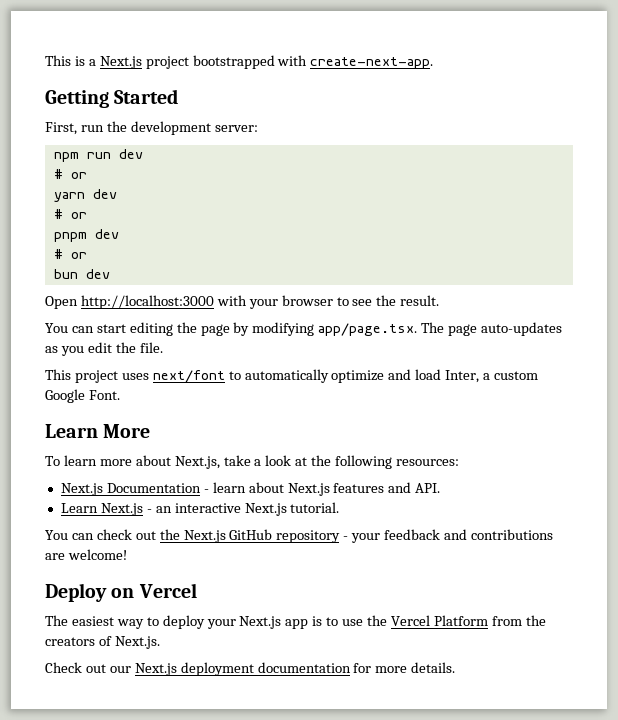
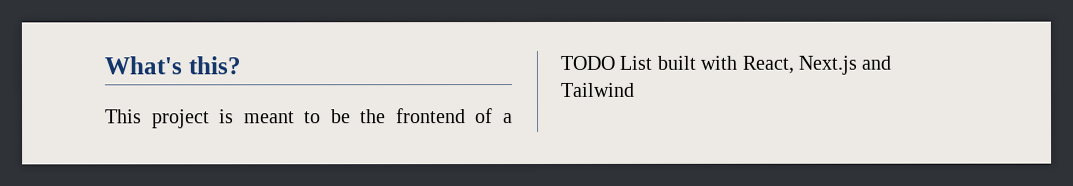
[45,55,434,69] [45,89,179,108] [45,121,258,135] [53,149,143,162] [53,169,87,179] [53,189,117,202] [53,209,87,219] [53,229,119,242] [53,249,87,259] [53,269,110,279] [45,295,440,309] [45,322,563,336] [45,342,163,356] [45,369,539,383] [45,389,120,403] [45,424,151,438] [45,455,460,469] [60,482,441,496] [60,502,340,516] [45,529,553,543] [45,549,127,560] [45,583,197,602] [45,615,546,629] [45,636,160,649] [45,662,456,676] This is a Next.js project bootstrapped with create-next-app. // Getting Started // First, run the development server: // npm run dev // # or // yarn dev // # or // pnpm dev // # or // bun dev // Open http://localhost:3000 with your browser to see the result. // You can start editing the page by modifying app/page.tsx. The page auto-updates as you edit the file. // This project uses next/font to automatically optimize and load Inter, a custom Google Font. // Learn More // To learn more about Next.js, take a look at the following resources: // Next.js Documentation - learn about Next.js features and API. // Learn Next.js - an interactive Next.js tutorial. // You can check out the Next.js GitHub repository - your feedback and contributions are welcome! // Deploy on Vercel // The easiest way to deploy your Next.js app is to use the Vercel Platform from the creators of Next.js. // Check out our Next.js deployment documentation for more details. -> [104,56,241,75] [105,108,513,129] [560,55,892,75] [560,82,635,97] What's this? // This project is meant to be the frontend of a TODO List built with React, Next.js and Tailwind

